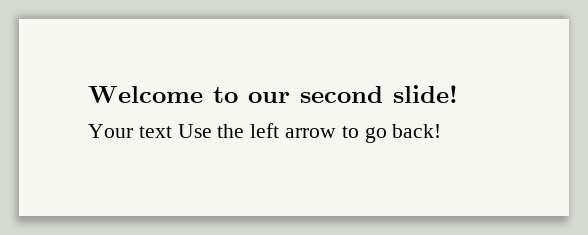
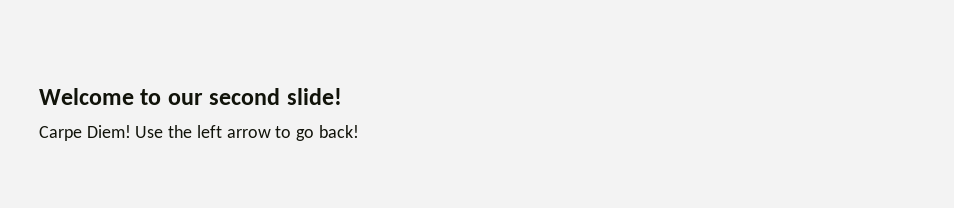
[88,124,172,138] Your text -> [39,125,131,141] Carpe Diem!

